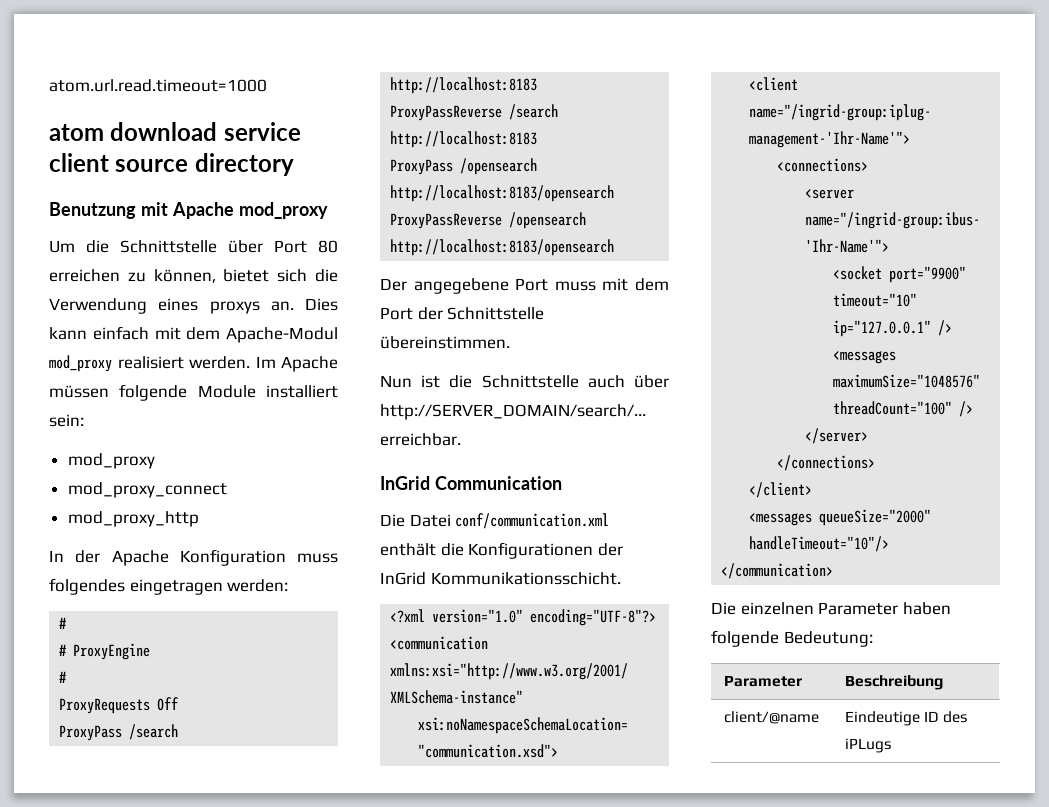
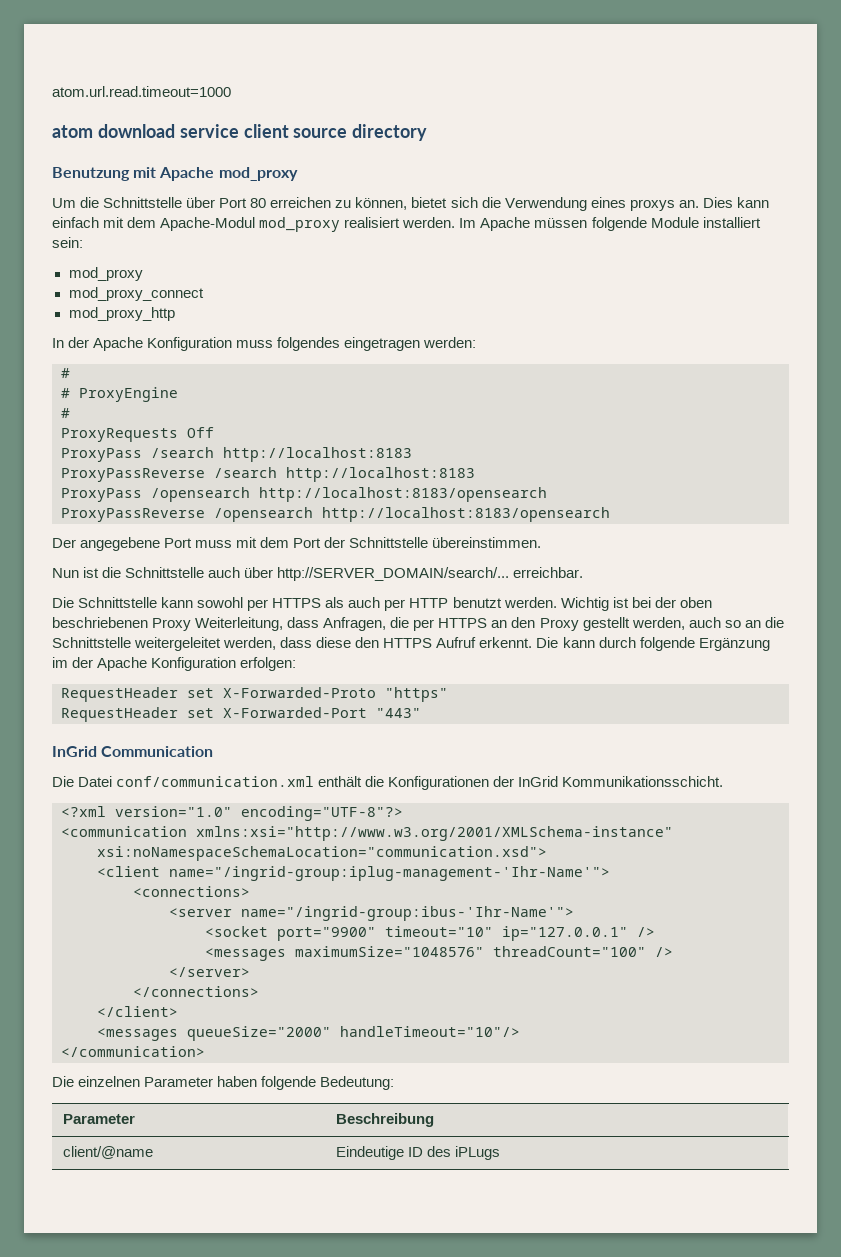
(461, 439) none -> [52,597,712,611] [52,617,784,631] [52,637,770,651] [52,657,297,671] [61,687,448,702] [61,707,421,722] // Die Schnittstelle kann sowohl per HTTPS als auch per HTTP benutzt werden. Wichtig ist bei der oben beschriebenen Proxy Weiterleitung, dass Anfragen, die per HTTPS an den Proxy gestellt werden, auch so an die Schnittstelle weitergeleitet werden, dass diese den HTTPS Aufruf erkennt. Die kann durch folgende Ergänzung im der Apache Konfiguration erfolgen: // RequestHeader set X-Forwarded-Proto "https" // RequestHeader set X-Forwarded-Port "443"

